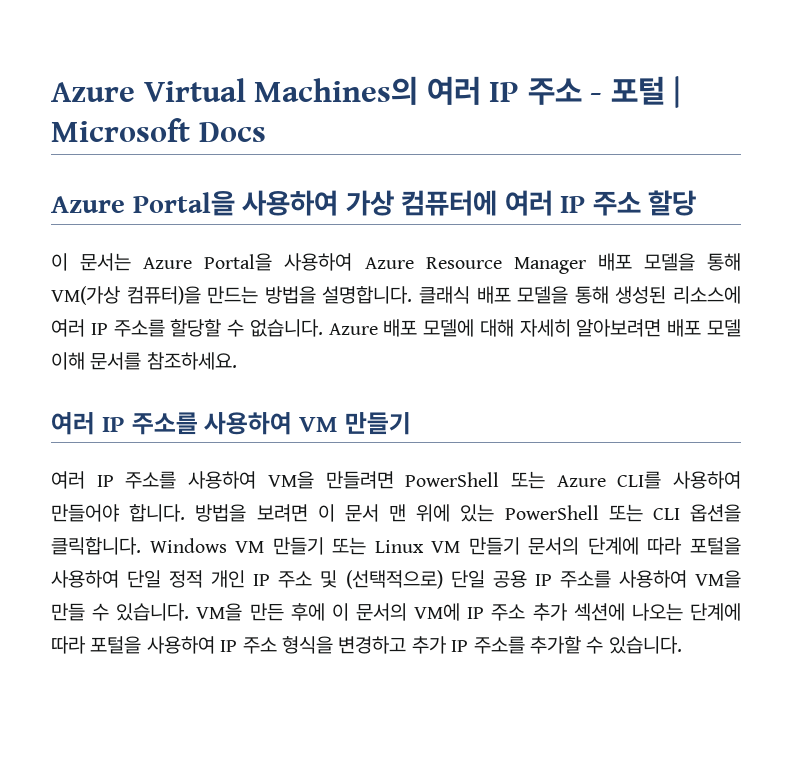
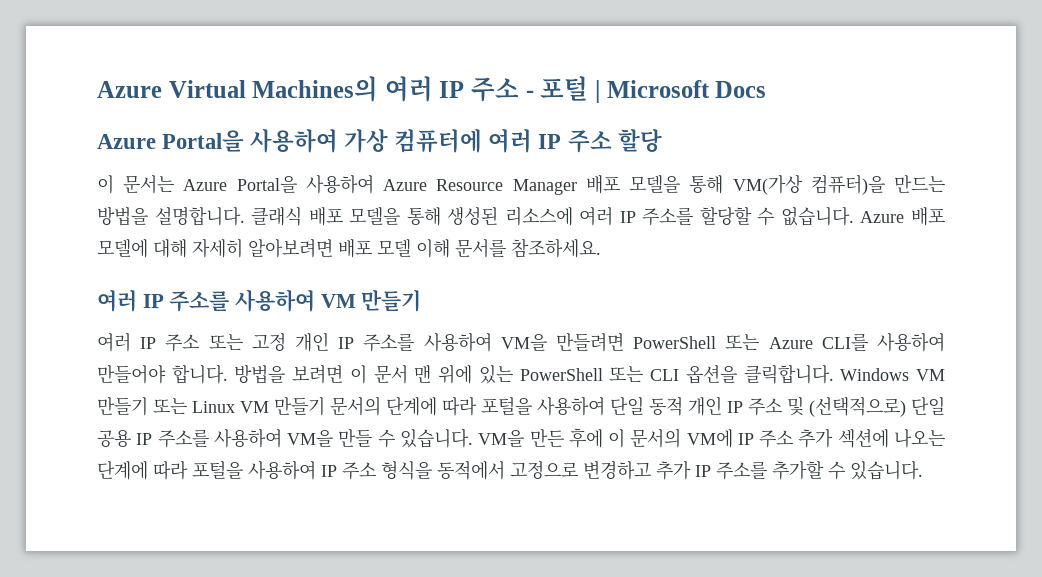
(114, 481) none -> [165,332,355,352] 주소 또는 고정 개인 IP
[169,570,204,588] 정적 -> [649,397,683,416] 동적
(333, 645) none -> [437,461,578,480] 동적에서 고정으로

